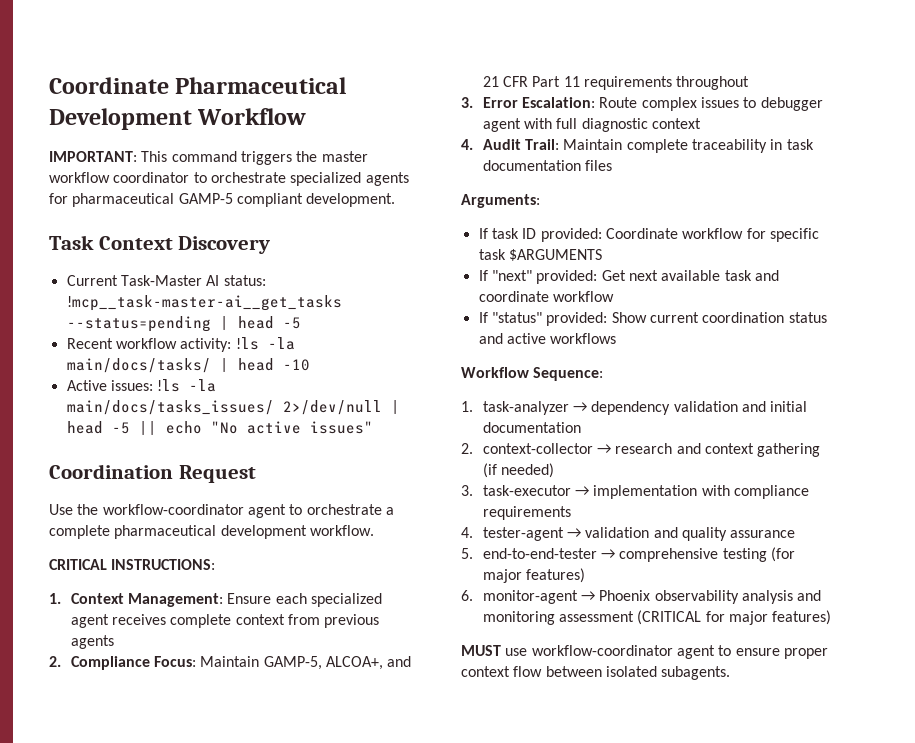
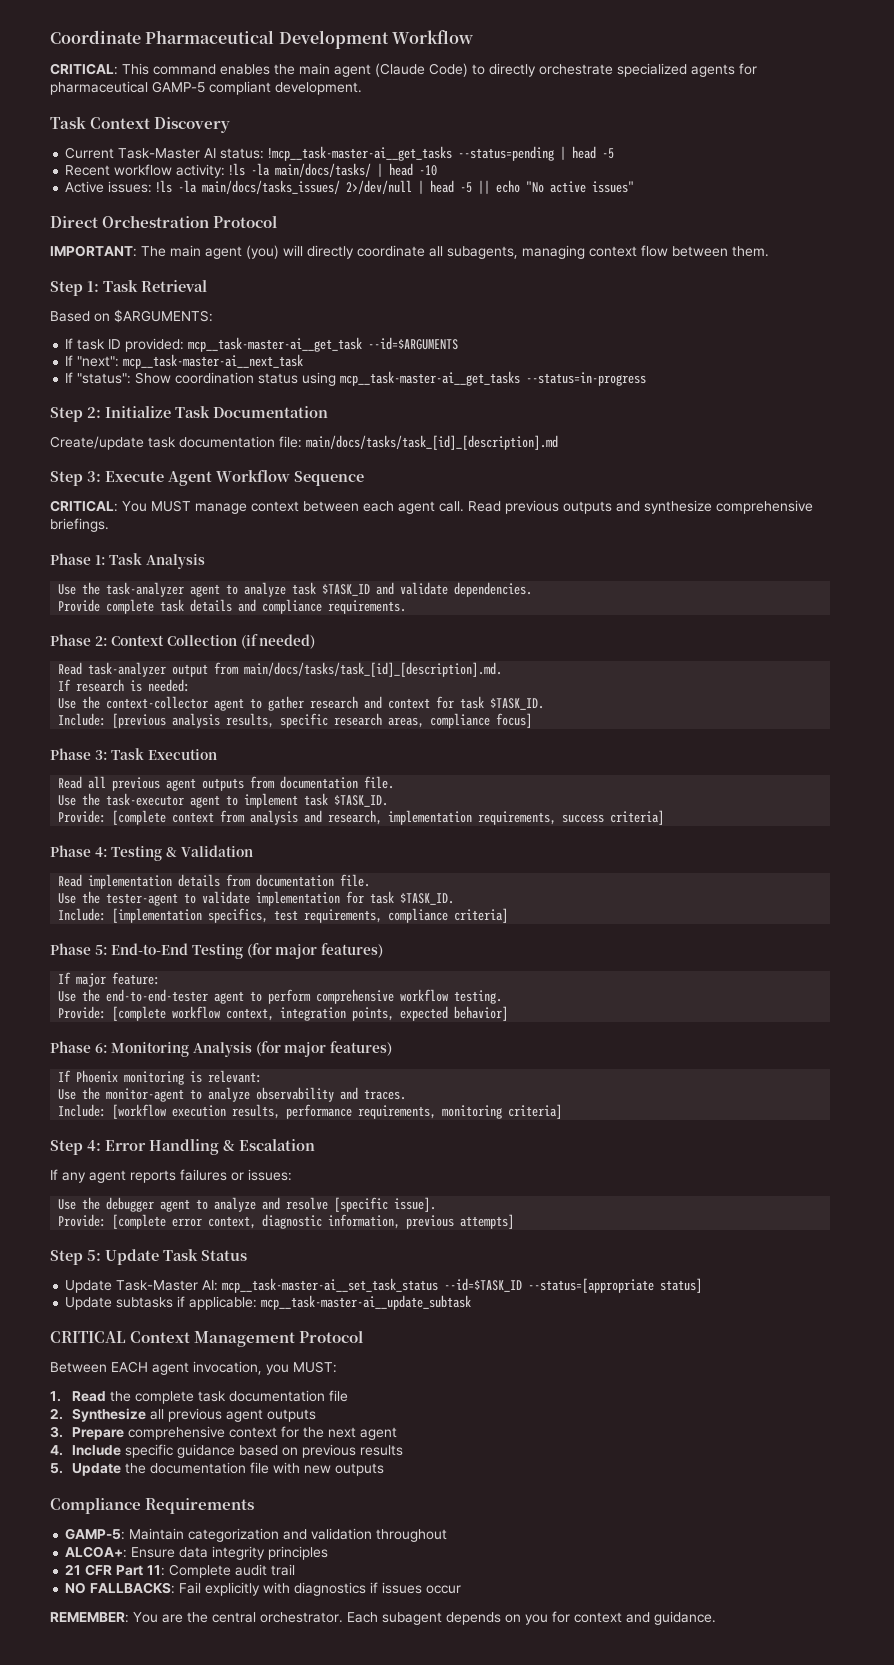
[49,151,137,162] IMPORTANT: -> [50,63,118,75] CRITICAL:
[240,151,368,165] [49,172,207,183] triggers the master workflow coordinator to -> [220,63,536,77] enables the main agent (Claude Code) to directly
[49,464,256,483] [49,504,394,518] [49,525,374,539] [49,559,216,570] [49,593,382,607] [70,614,380,628] [70,635,114,649] [49,656,412,670] [482,76,750,90] [461,97,823,111] [482,118,701,132] [461,139,814,153] [482,160,612,171] [461,194,540,208] [478,228,819,242] [478,249,602,261] [478,270,779,284] [478,291,614,302] [478,312,827,326] [478,333,617,344] [461,367,604,381] [461,401,808,415] [482,422,581,433] [461,443,821,457] [482,463,554,478] [461,485,809,499] [482,506,571,520] [461,527,796,541] [461,547,795,562] [482,568,585,583] [461,590,822,604] [482,610,832,625] [461,645,828,659] [461,666,731,680] Coordination Request // Use the workflow-coordinator agent to orchestrate a complete pharmaceutical development workflow. // CRITICAL INSTRUCTIONS: // 1. Context Management: Ensure each specialized agent receives complete context from previous agents // 2. Compliance Focus: Maintain GAMP-5, ALCOA+, and 21 CFR Part 11 requirements throughout // 3. Error Escalation: Route complex issues to debugger agent with full diagnostic context // 4. Audit Trail: Maintain complete traceability in task documentation files // Arguments: // If task ID provided: Coordinate workflow for specific task $ARGUMENTS // If "next" provided: Get next available task and coordinate workflow // If "status" provided: Show current coordination status and active workflows // Workflow Sequence: // 1. task-analyzer → dependency validation and initial documentation // 2. context-collector → research and context gathering (if needed) // 3. task-executor → implementation with compliance requirements // 4. tester-agent → validation and quality assurance // 5. end-to-end-tester → comprehensive testing (for major features) // 6. monitor-agent → Phoenix observability analysis and monitoring assessment (CRITICAL for major features) // MUST use workflow-coordinator agent to ensure proper context flow between isolated subagents. -> [50,215,278,228] [50,245,769,259] [50,280,207,296] [50,309,213,323] [65,337,459,352] [65,354,304,369] [65,371,647,386] [50,406,328,422] [50,435,558,450] [50,470,364,486] [50,500,813,514] [50,518,109,532] [50,553,205,569] [58,582,533,597] [58,599,407,614] [50,634,316,649] [58,662,503,677] [58,679,191,692] [58,696,545,711] [58,713,533,728] [50,748,217,760] [58,776,395,791] [58,793,389,808] [58,810,665,825] [50,845,253,861] [58,874,371,889] [58,891,455,906] [58,908,509,923] [50,943,383,959] [58,972,161,987] [58,989,503,1004] [58,1006,509,1021] [50,1041,392,1057] [58,1070,263,1085] [58,1087,407,1102] [58,1104,563,1119] [50,1139,315,1155] [50,1169,292,1183] [58,1197,437,1212] [58,1214,515,1229] [50,1249,247,1265] [65,1278,703,1293] [65,1295,472,1310] [50,1330,364,1347] [50,1361,337,1375] [50,1390,348,1404] [50,1408,316,1422] [50,1426,397,1440] [50,1444,403,1458] [50,1462,384,1476] [50,1497,255,1514] [65,1528,448,1542] [65,1546,329,1560] [65,1564,296,1578] [65,1582,462,1596] [50,1611,716,1625] Direct Orchestration Protocol // IMPORTANT: The main agent (you) will directly coordinate all subagents, managing context flow between them. // Step 1: Task Retrieval // Based on $ARGUMENTS: // If task ID provided: mcp__task-master-ai__get_task --id=$ARGUMENTS // If "next": mcp__task-master-ai__next_task // If "status": Show coordination status using mcp__task-master-ai__get_tasks --status=in-progress // Step 2: Initialize Task Documentation // Create/update task documentation file: main/docs/tasks/task_[id]_[description].md // Step 3: Execute Agent Workflow Sequence // CRITICAL: You MUST manage context between each agent call. Read previous outputs and synthesize comprehensive briefings. // Phase 1: Task Analysis // Use the task-analyzer agent to analyze task $TASK_ID and validate dependencies. // Provide complete task details and compliance requirements. // Phase 2: Context Collection (if needed) // Read task-analyzer output from main/docs/tasks/task_[id]_[description].md. // If research is needed: // Use the context-collector agent to gather research and context for task $TASK_ID. // Include: [previous analysis results, specific research areas, compliance focus] // Phase 3: Task Execution // Read all previous agent outputs from documentation file. // Use the task-executor agent to implement task $TASK_ID. // Provide: [complete context from analysis and research, implementation requirements, success criteria] // Phase 4: Testing & Validation // Read implementation details from documentation file. // Use the tester-agent to validate implementation for task $TASK_ID. // Include: [implementation specifics, test requirements, compliance criteria] // Phase 5: End-to-End Testing (for major features) // If major feature: // Use the end-to-end-tester agent to perform comprehensive workflow testing. // Provide: [complete workflow context, integration points, expected behavior] // Phase 6: Monitoring Analysis (for major features) // If Phoenix monitoring is relevant: // Use the monitor-agent to analyze observability and traces. // Include: [workflow execution results, performance requirements, monitoring criteria] // Step 4: Error Handling & Escalation // If any agent reports failures or issues: // Use the debugger agent to analyze and resolve [specific issue]. // Provide: [complete error context, diagnostic information, previous attempts] // Step 5: Update Task Status // Update Task-Master AI: mcp__task-master-ai__set_task_status --id=$TASK_ID --status=[appropriate status] // Update subtasks if applicable: mcp__task-master-ai__update_subtask // CRITICAL Context Management Protocol // Between EACH agent invocation, you MUST: // 1. Read the complete task documentation file // 2. Synthesize all previous agent outputs // 3. Prepare comprehensive context for the next agent // 4. Include specific guidance based on previous results // 5. Update the documentation file with new outputs // Compliance Requirements // GAMP-5: Maintain categorization and validation throughout // ALCOA+: Ensure data integrity principles // 21 CFR Part 11: Complete audit trail // NO FALLBACKS: Fail explicitly with diagnostics if issues occur // REMEMBER: You are the central orchestrator. Each subagent depends on you for context and guidance.

